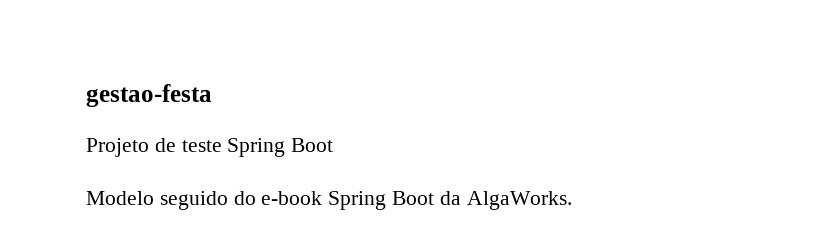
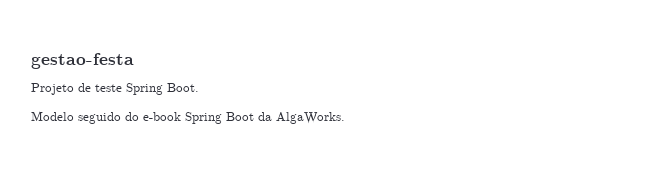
[291,138,334,152] Boot -> [167,83,199,92] Boot.

